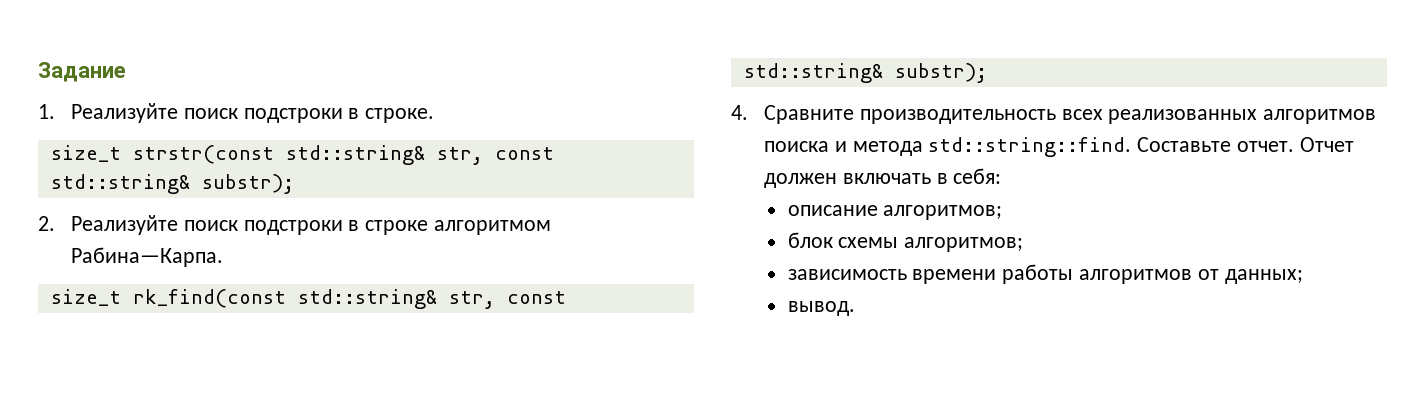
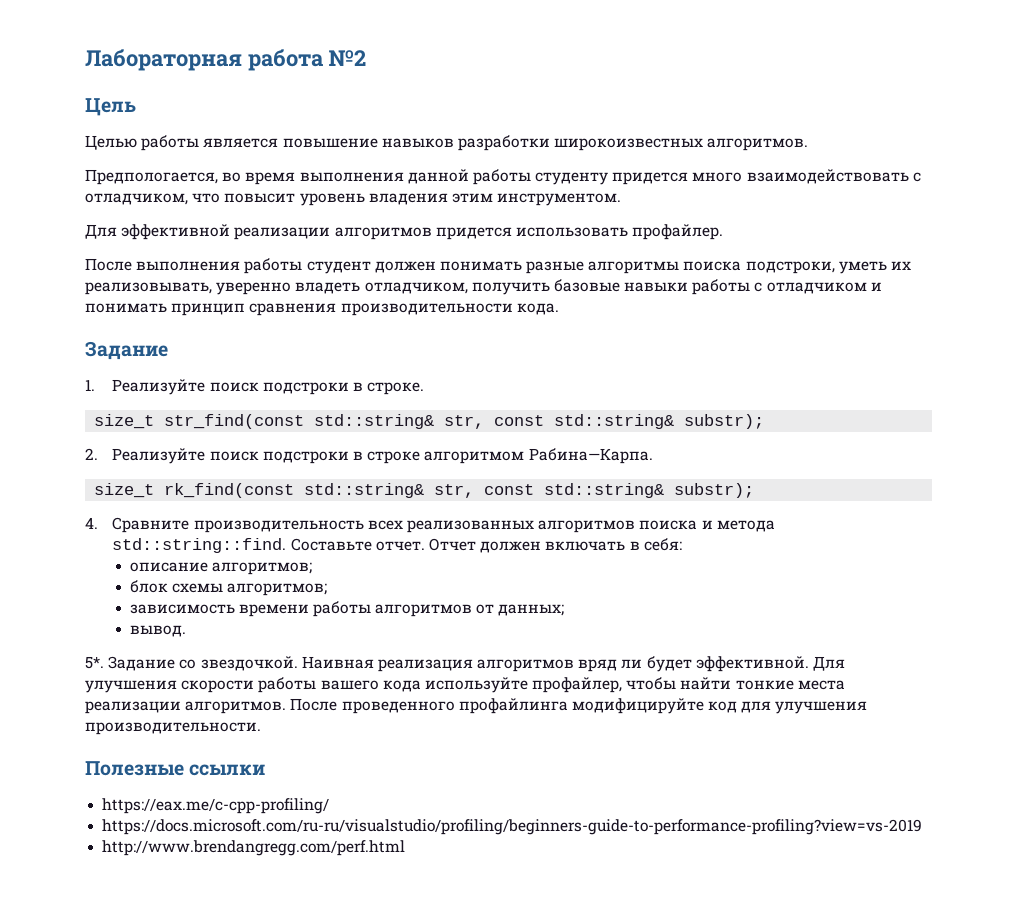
(38, 72) none -> [85,49,366,71] [85,98,136,116] [85,135,809,151] [85,169,921,185] [85,193,622,206] [85,224,724,240] [85,258,912,274] [85,279,882,295] [85,303,559,316] Лабораторная работа №2 // Цель // Целью работы является повышение навыков разработки широкоизвестных алгоритмов. // Предпологается, во время выполнения данной работы студенту придется много взаимодействовать с отладчиком, что повысит уровень владения этим инструментом. // Для эффективной реализации алгоритмов придется использовать профайлер. // После выполнения работы студент должен понимать разные алгоритмы поиска подстроки, уметь их реализовывать, уверенно владеть отладчиком, получить базовые навыки работы с отладчиком и понимать принцип сравнения производительности кода. //
[132,145,274,164] strstr(const -> [164,414,305,429] str_find(const
(855, 308) none -> [85,656,846,672] [85,677,845,693] [85,698,868,714] [85,722,261,735] [85,761,266,776] [102,798,330,814] [102,819,923,835] [102,840,406,856] // 5*. Задание со звездочкой. Наивная реализация алгоритмов вряд ли будет эффективной. Для улучшения скорости работы вашего кода используйте профайлер, чтобы найти тонкие места реализации алгоритмов. После проведенного профайлинга модифицируйте код для улучшения производительности. // Полезные ссылки // https://eax.me/c-cpp-profiling/ // https://docs.microsoft.com/ru-ru/visualstudio/profiling/beginners-guide-to-performance-profiling?view=vs-2019 // http://www.brendangregg.com/perf.html

